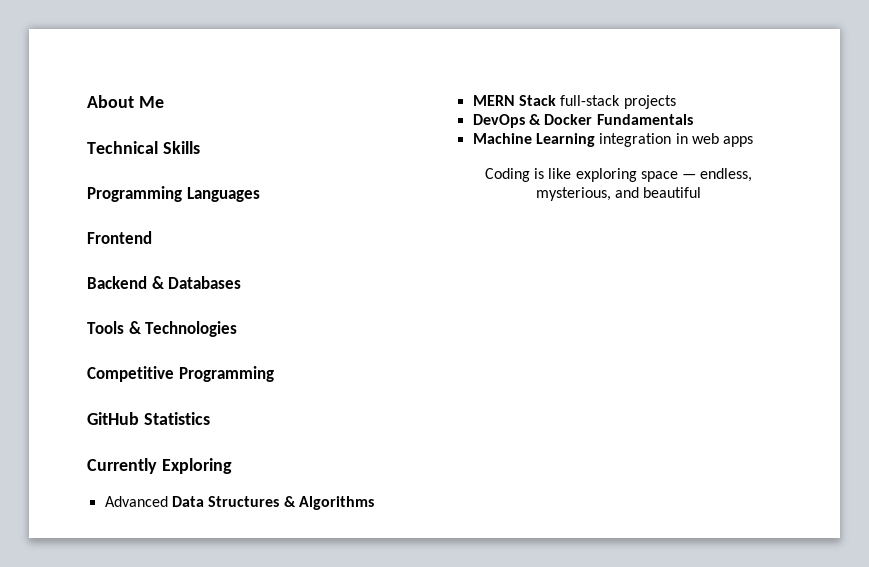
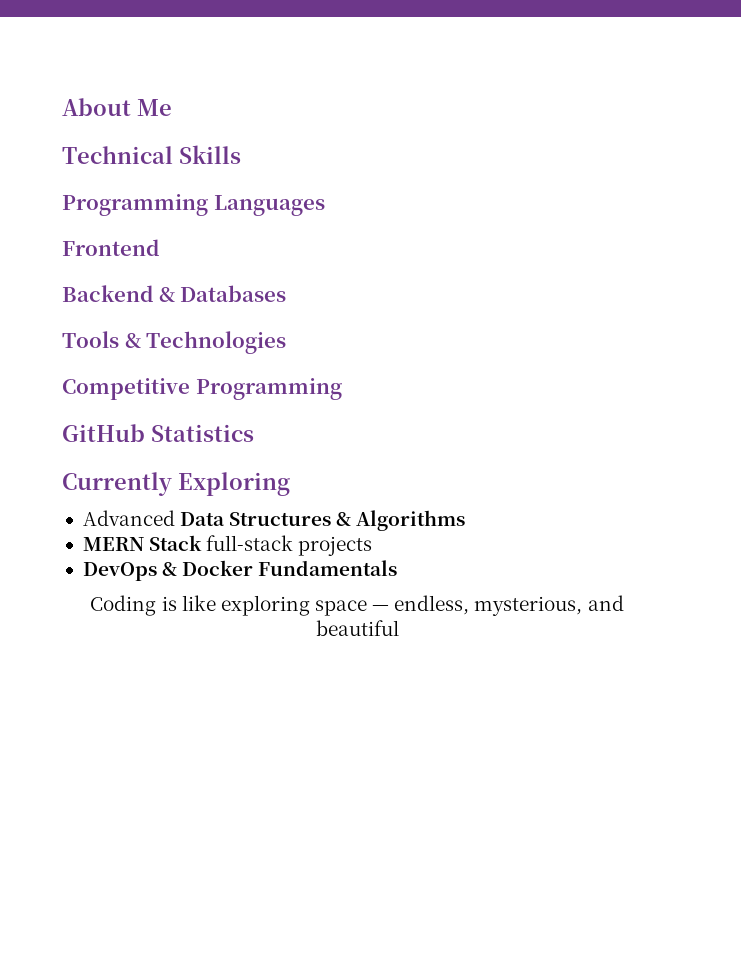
[472,133,754,147] // Machine Learning integration in web apps -> (398, 568) none

